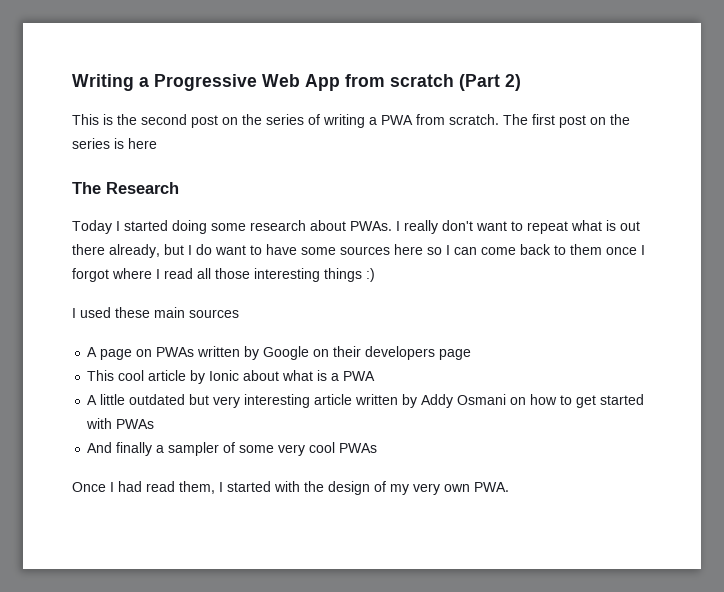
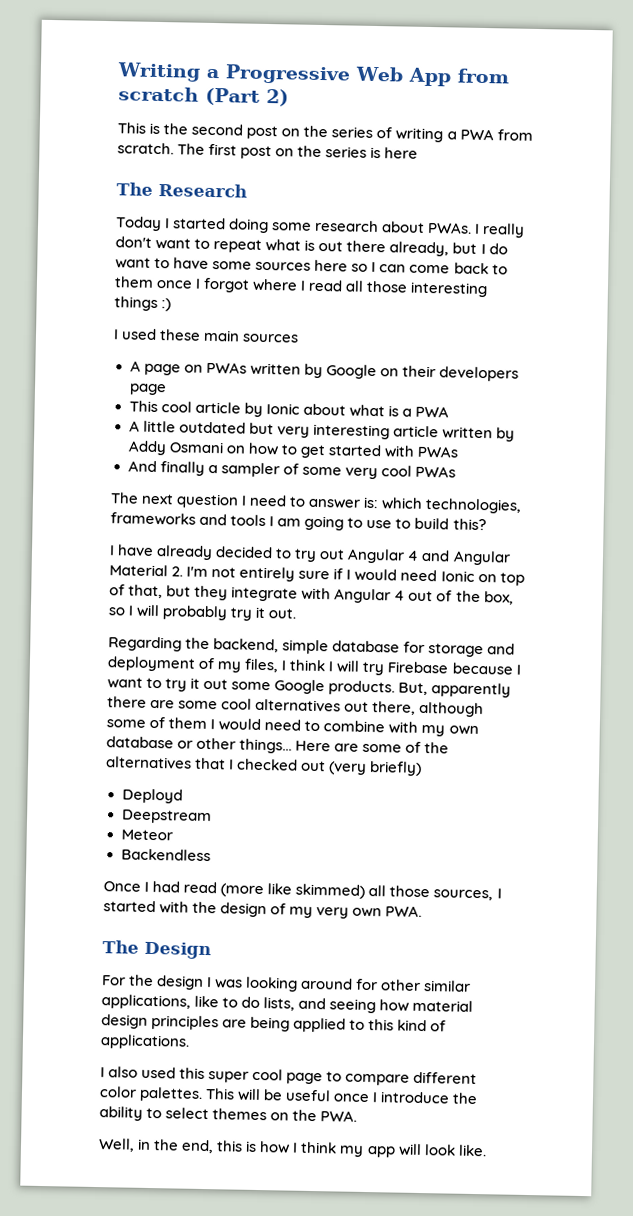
[72,481,215,494] Once I had read them, -> [110,492,523,514] [110,512,487,531] [109,544,511,566] [109,564,525,586] [109,584,514,605] [108,604,297,621] [108,636,516,658] [107,656,521,676] [107,677,512,698] [107,696,485,718] [106,716,479,737] [106,736,450,754] [106,756,423,776] [121,788,183,804] [120,809,212,825] [120,829,173,841] [120,848,211,862] [103,881,494,901] The next question I need to answer is: which technologies, frameworks and tools I am going to use to build this? // I have already decided to try out Angular 4 and Angular Material 2. I'm not entirely sure if I would need Ionic on top of that, but they integrate with Angular 4 out of the box, so I will probably try it out. // Regarding the backend, simple database for storage and deployment of my files, I think I will try Firebase because I want to try it out some Google products. But, apparently there are some cool alternatives out there, although some of them I would need to combine with my own database or other things... Here are some of the alternatives that I checked out (very briefly) // Deployd // Deepstream // Meteor // Backendless // Once I had read (more like skimmed) all those sources,
(509, 487) none -> [102,940,211,960] [101,974,472,992] [101,994,474,1014] [101,1014,447,1033] [100,1034,190,1050] [100,1066,478,1086] [99,1086,479,1105] [99,1106,358,1122] [98,1138,487,1158] // The Design // For the design I was looking around for other similar applications, like to do lists, and seeing how material design principles are being applied to this kind of applications. // I also used this super cool page to compare different color palettes. This will be useful once I introduce the ability to select themes on the PWA. // Well, in the end, this is how I think my app will look like.

